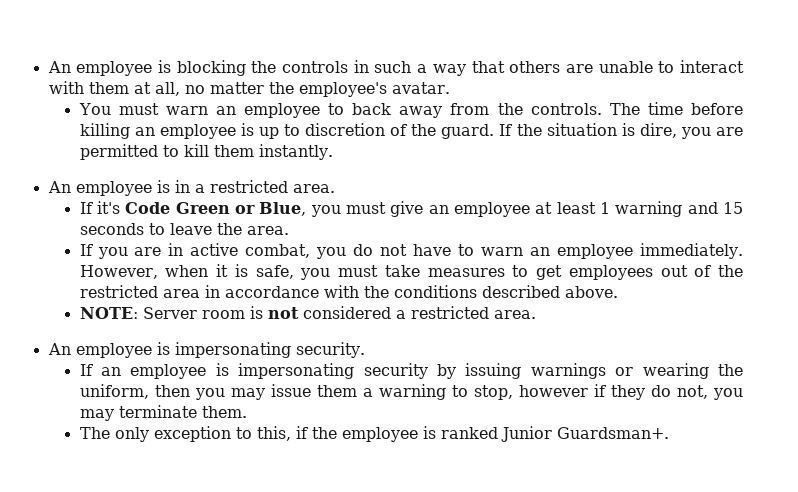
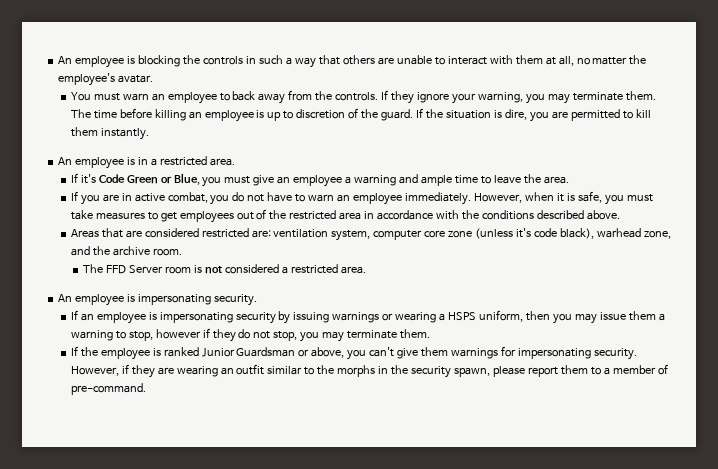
(602, 109) none -> [381,90,657,104] If they ignore your warning, you may terminate them.
[535,201,743,217] [79,223,144,235] at least 1 warning and 15 seconds -> [345,174,479,186] a warning and ample time
[79,307,138,319] NOTE: -> [70,228,672,241] [70,246,182,256] [83,264,127,274] Areas that are considered restricted are: ventilation system, computer core zone (unless it's code black), warhead zone, and the archive room. // The FFD
[718,364,744,376] the -> [439,312,477,321] a HSPS
[676,385,708,399] not, -> [253,331,298,341] not stop,
[79,426,308,442] The only exception to this, if -> [70,346,78,356] If
[556,427,669,439] Guardsman+. -> [236,346,638,360] [70,364,669,378] [70,383,146,395] Guardsman or above, you can't give them warnings for impersonating security. However, if they are wearing an outfit similar to the morphs in the security spawn, please report them to a member of pre-command.

